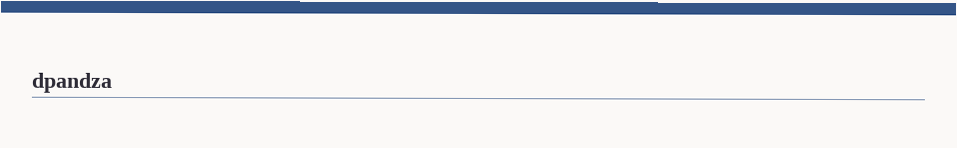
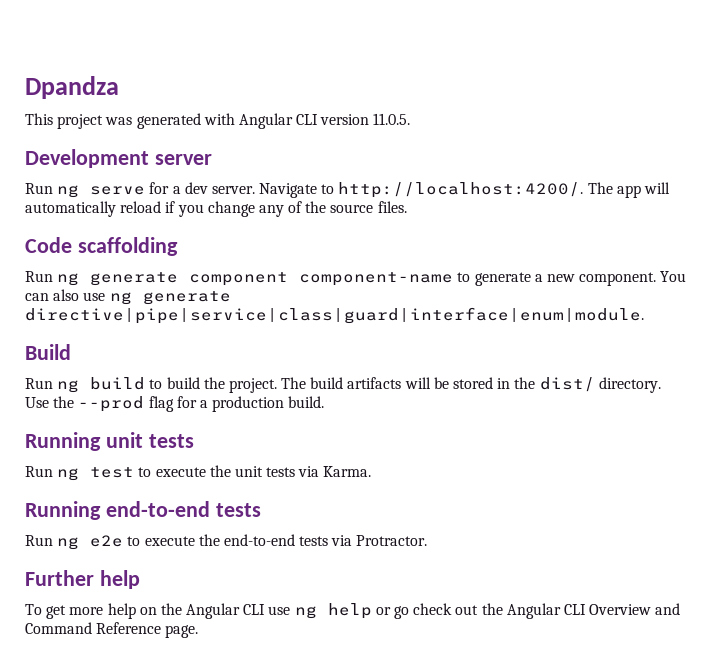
[31,72,113,93] dpandza -> [25,76,119,99] [25,113,411,129] [25,149,212,168] [25,182,671,198] [25,201,407,217] [25,237,178,256] [25,271,687,286] [25,289,231,305] [25,307,644,324] [25,344,71,360] [25,377,661,393] [25,396,325,412] [25,432,194,451] [25,465,372,481] [25,501,261,520] [25,534,428,550] [25,570,140,589] [25,603,681,619] [25,622,199,638] Dpandza // This project was generated with Angular CLI version 11.0.5. // Development server // Run ng serve for a dev server. Navigate to http://localhost:4200/. The app will automatically reload if you change any of the source files. // Code scaffolding // Run ng generate component component-name to generate a new component. You can also use ng generate directive|pipe|service|class|guard|interface|enum|module. // Build // Run ng build to build the project. The build artifacts will be stored in the dist/ directory. Use the --prod flag for a production build. // Running unit tests // Run ng test to execute the unit tests via Karma. // Running end-to-end tests // Run ng e2e to execute the end-to-end tests via Protractor. // Further help // To get more help on the Angular CLI use ng help or go check out the Angular CLI Overview and Command Reference page.

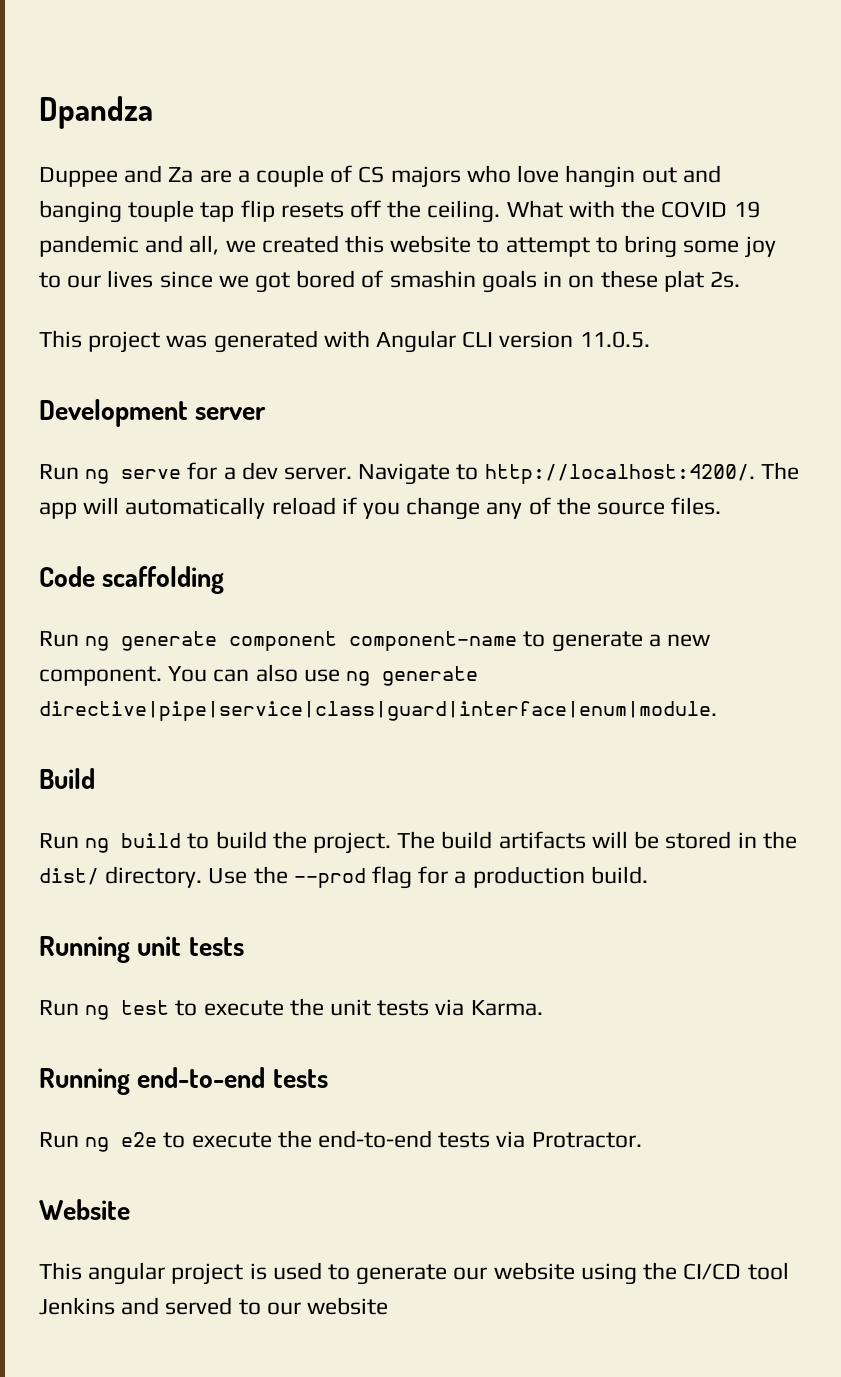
(119, 87) none -> [39,165,721,188] [39,200,760,223] [39,235,776,258] [39,270,740,293] // Duppee and Za are a couple of CS majors who love hangin out and banging touple tap flip resets off the ceiling. What with the COVID 19 pandemic and all, we created this website to attempt to bring some joy to our lives since we got bored of smashin goals in on these plat 2s.
[25,570,140,589] [25,603,681,619] [25,622,199,638] Further help // To get more help on the Angular CLI use ng help or go check out the Angular CLI Overview and Command Reference page. -> [39,1199,130,1220] [39,1262,789,1285] [39,1297,389,1315] Website // This angular project is used to generate our website using the CI/CD tool Jenkins and served to our website

